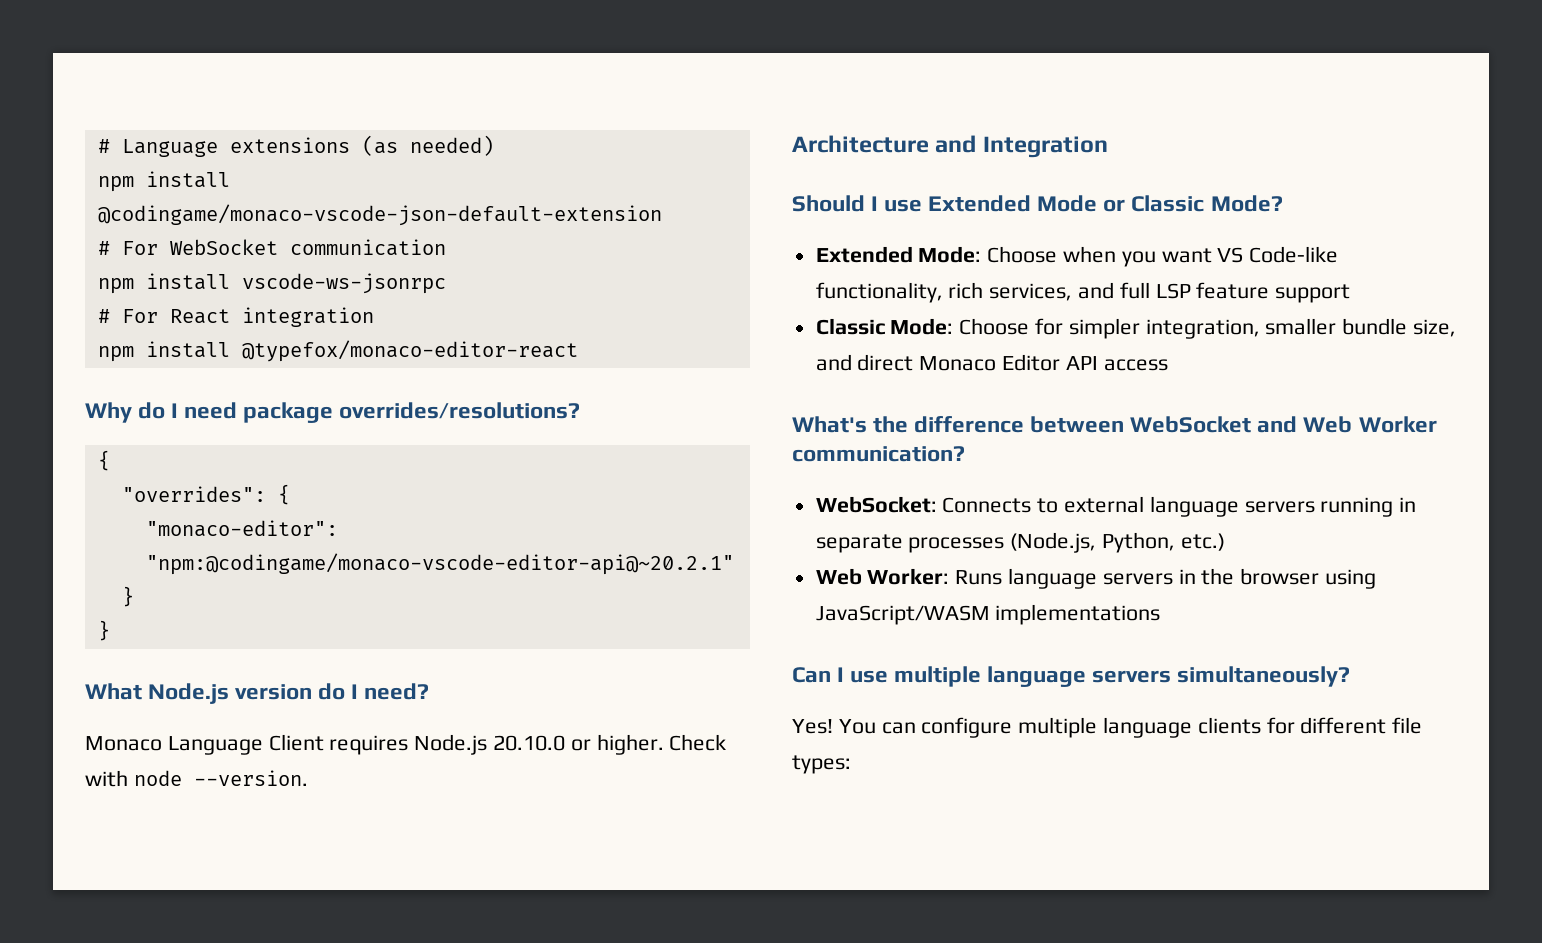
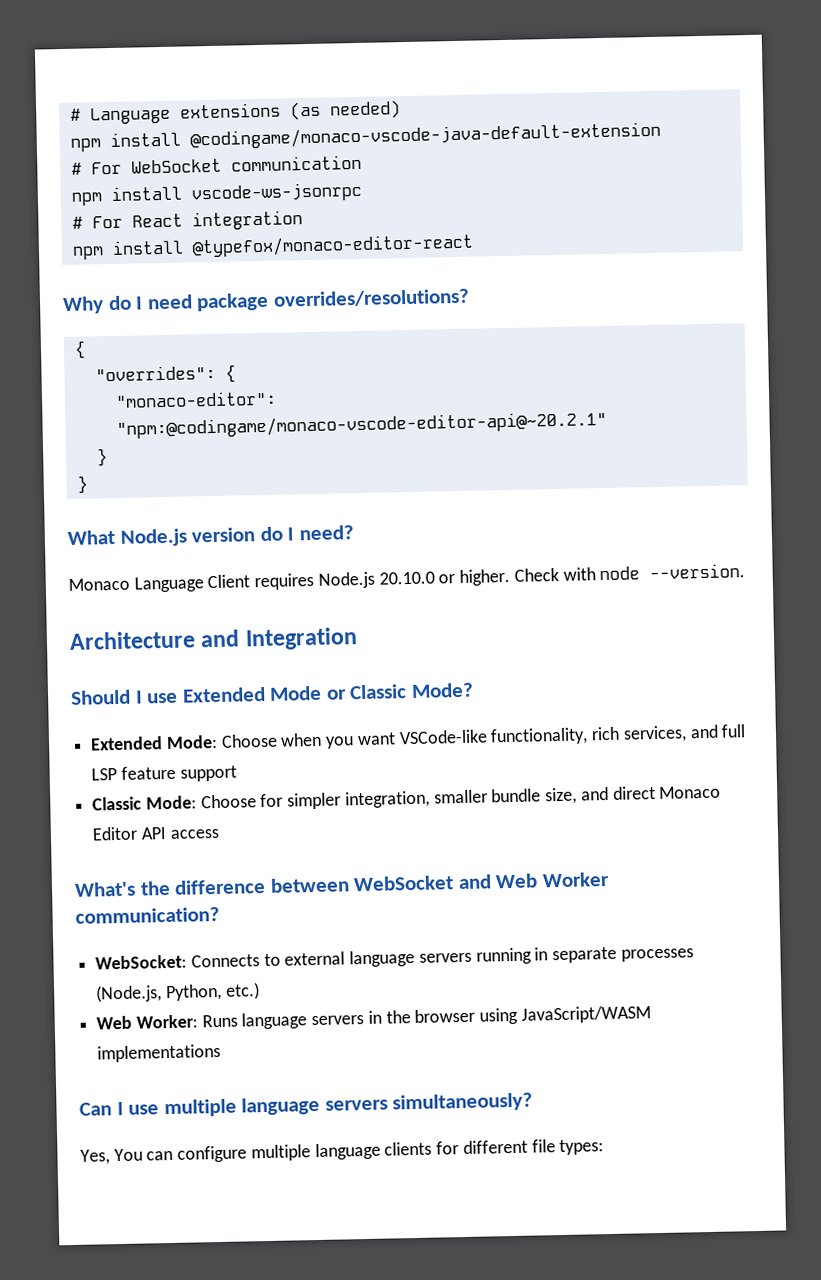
[97,204,662,226] @codingame/monaco-vscode-json-default-extension -> [189,121,661,150] @codingame/monaco-vscode-java-default-extension
[1217,246,1339,263] VS Code-like -> [398,729,488,745] VSCode-like
[792,719,833,734] Yes! -> [80,1149,110,1165] Yes,

